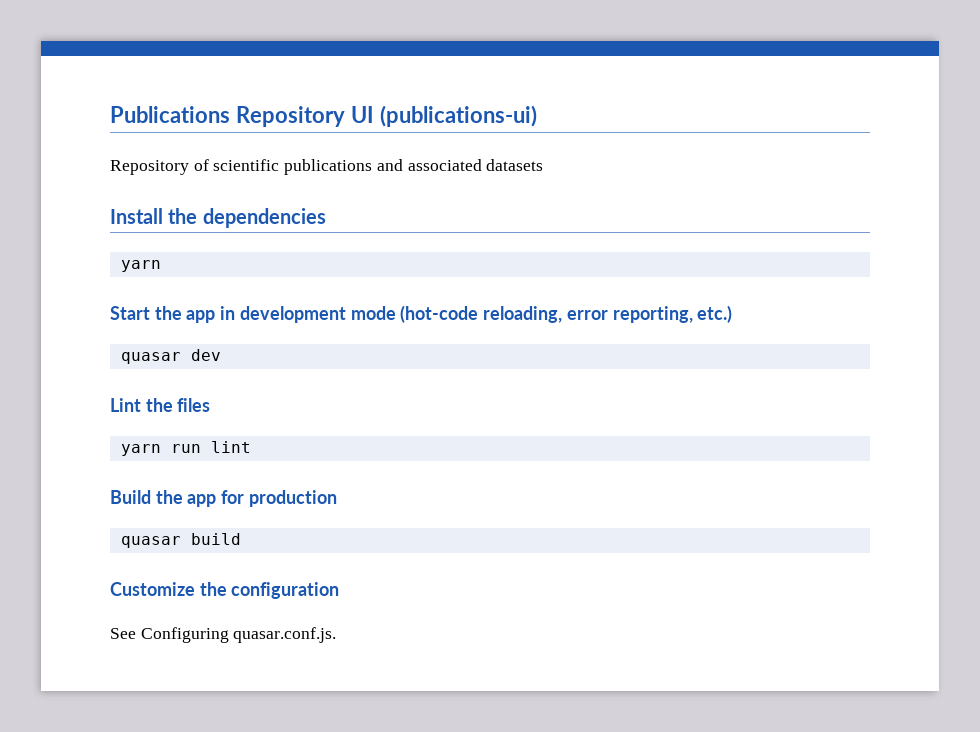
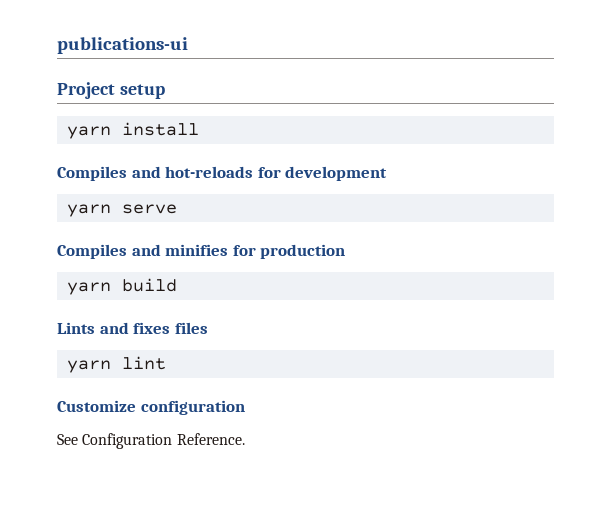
[110,105,537,127] [110,159,544,175] [110,208,326,228] [120,260,161,272] [110,305,733,323] [120,349,221,364] [110,398,173,412] Publications Repository UI (publications-ui) // Repository of scientific publications and associated datasets // Install the dependencies // yarn // Start the app in development mode (hot-code reloading, error reporting, etc.) // quasar dev // Lint the -> [57,37,188,54] [57,82,165,99] [66,122,199,139] [57,166,388,181] [66,204,177,217] [57,244,346,259] [66,278,177,295] [57,322,171,334] publications-ui // Project setup // yarn install // Compiles and hot-reloads for development // yarn serve // Compiles and minifies for production // yarn build // Lints and fixes
[170,444,201,453] run -> (111, 366) none
[110,490,337,507] [120,533,241,548] // Build the app for production // quasar build -> (166, 363) none
[199,582,227,596] the -> (136, 406) none
[140,627,337,643] Configuring quasar.conf.js. -> [82,433,245,449] Configuration Reference.

